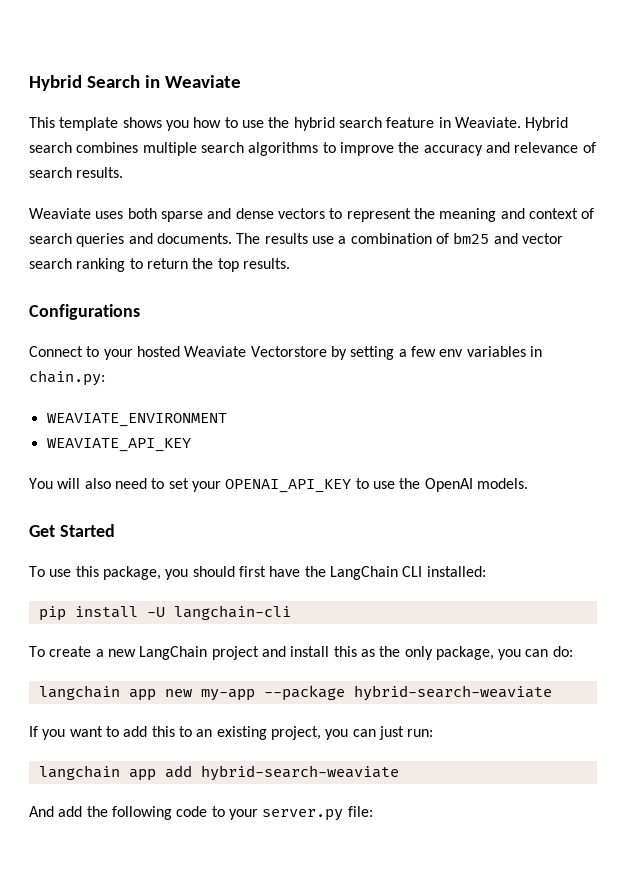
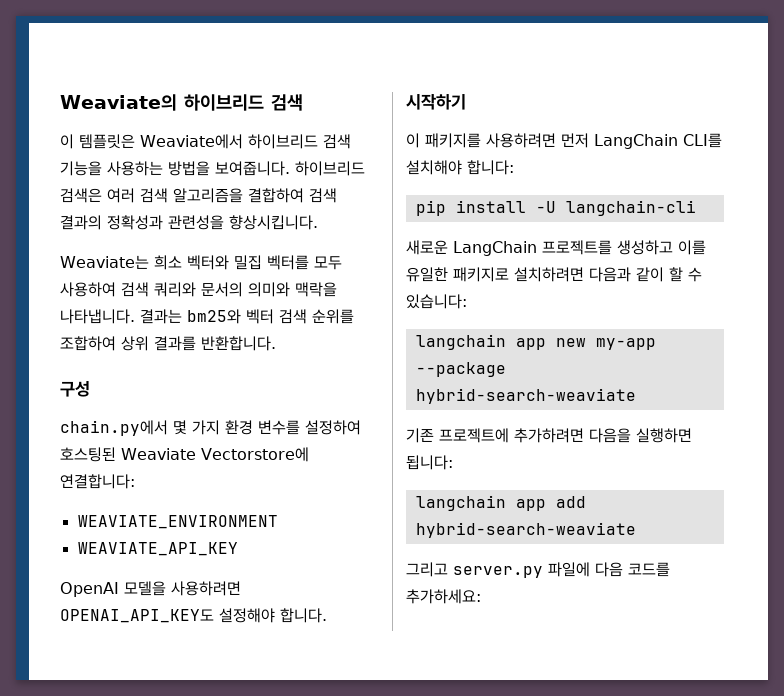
[29,75,241,91] [29,117,569,131] [29,142,596,156] [29,167,124,178] [29,208,595,222] [29,232,563,247] [29,258,290,272] [29,304,140,320] [29,346,542,360] [29,370,105,386] [46,413,227,427] [46,438,191,452] [29,478,528,493] [29,524,115,537] [29,566,486,580] [38,605,291,621] [29,646,573,660] Hybrid Search in Weaviate // This template shows you how to use the hybrid search feature in Weaviate. Hybrid search combines multiple search algorithms to improve the accuracy and relevance of search results. // Weaviate uses both sparse and dense vectors to represent the meaning and context of search queries and documents. The results use a combination of bm25 and vector search ranking to return the top results. // Configurations // Connect to your hosted Weaviate Vectorstore by setting a few env variables in chain.py: // WEAVIATE_ENVIRONMENT // WEAVIATE_API_KEY // You will also need to set your OPENAI_API_KEY to use the OpenAI models. // Get Started // To use this package, you should first have the LangChain CLI installed: // pip install -U langchain-cli // To create a new LangChain project and install this as the only package, you can do: -> [60,94,303,111] [60,134,351,149] [60,161,365,176] [60,188,337,203] [60,215,318,230] [60,255,342,270] [60,282,337,297] [60,309,354,324] [60,336,276,351] [60,381,90,397] [60,420,361,436] [60,447,309,462] [60,474,135,489] [77,515,278,529] [77,542,238,556] [60,581,241,597] [60,608,327,623] [406,94,466,110] [406,133,722,149] [406,160,514,175] [415,200,696,216] [406,240,706,256] [406,267,702,282] [406,294,467,309] Weaviate의 하이브리드 검색 // 이 템플릿은 Weaviate에서 하이브리드 검색 기능을 사용하는 방법을 보여줍니다. 하이브리드 검색은 여러 검색 알고리즘을 결합하여 검색 결과의 정확성과 관련성을 향상시킵니다. // Weaviate는 희소 벡터와 밀집 벡터를 모두 사용하여 검색 쿼리와 문서의 의미와 맥락을 나타냅니다. 결과는 bm25와 벡터 검색 순위를 조합하여 상위 결과를 반환합니다. // 구성 // chain.py에서 몇 가지 환경 변수를 설정하여 호스팅된 Weaviate Vectorstore에 연결합니다: // WEAVIATE_ENVIRONMENT // WEAVIATE_API_KEY // OpenAI 모델을 사용하려면 OPENAI_API_KEY도 설정해야 합니다. // 시작하기 // 이 패키지를 사용하려면 먼저 LangChain CLI를 설치해야 합니다: // pip install -U langchain-cli // 새로운 LangChain 프로젝트를 생성하고 이를 유일한 패키지로 설치하려면 다음과 같이 할 수 있습니다:
[29,726,434,740] [38,765,399,781] [29,806,373,821] If you want to add this to an existing project, you can just run: // langchain app add hybrid-search-weaviate // And add the following code to your server.py file: -> [406,428,692,443] [406,455,453,470] [415,495,586,511] [415,522,636,538] [406,562,670,578] [406,589,481,604] 기존 프로젝트에 추가하려면 다음을 실행하면 됩니다: // langchain app add hybrid-search-weaviate // 그리고 server.py 파일에 다음 코드를 추가하세요:

